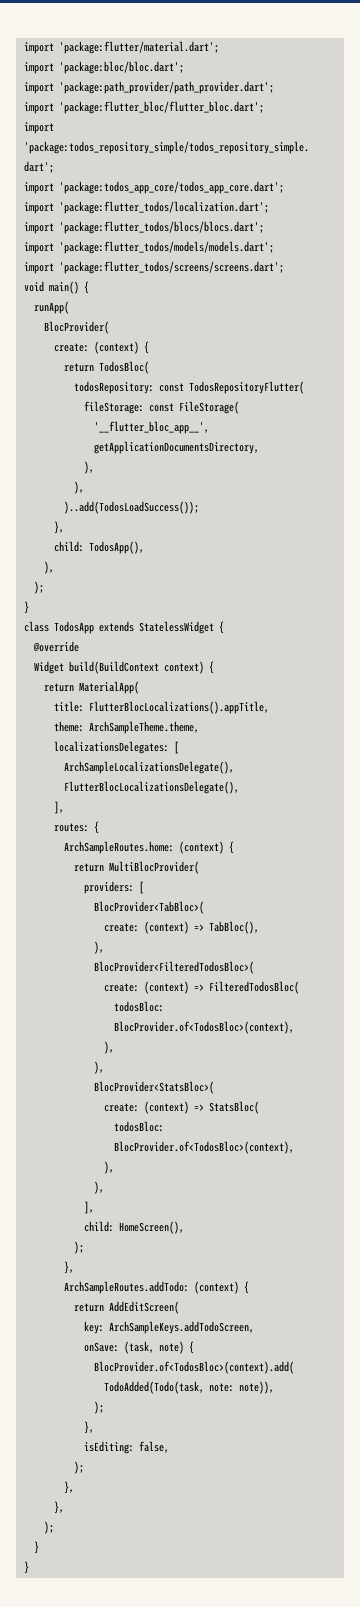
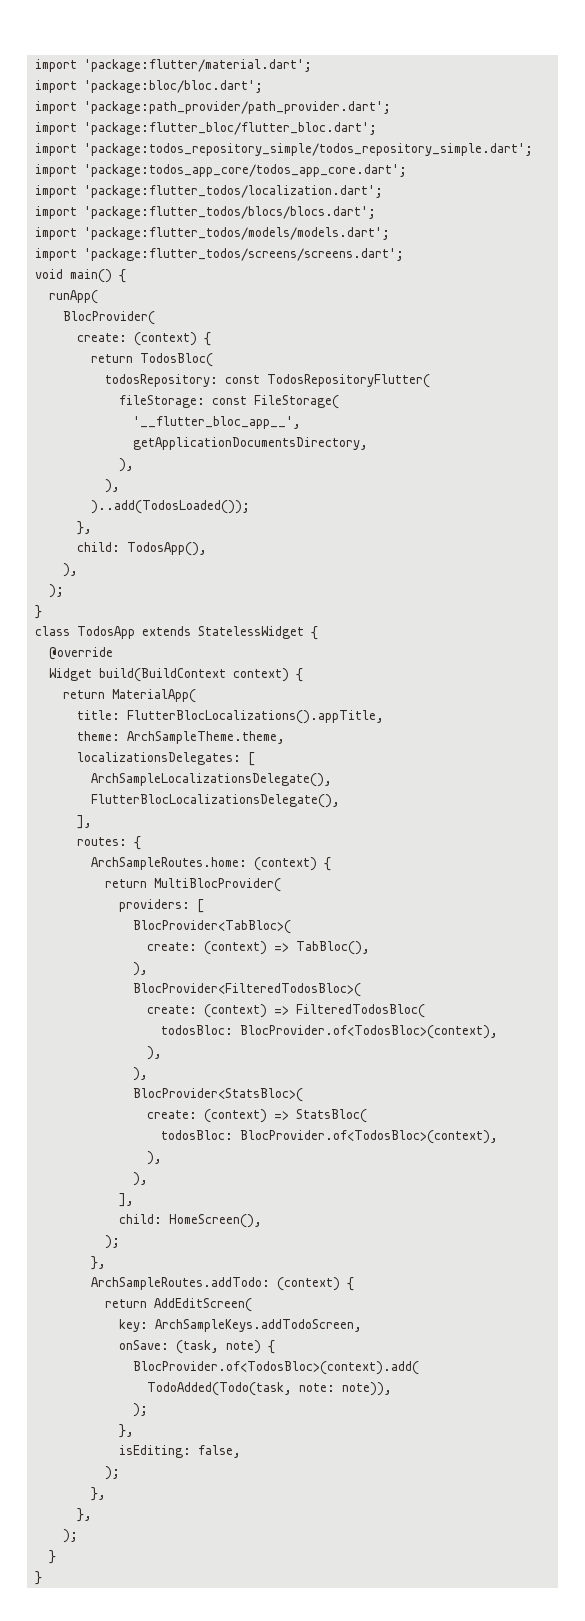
[63,501,199,514] )..add(TodosLoadSuccess()); -> [90,500,250,514] )..add(TodosLoaded());

